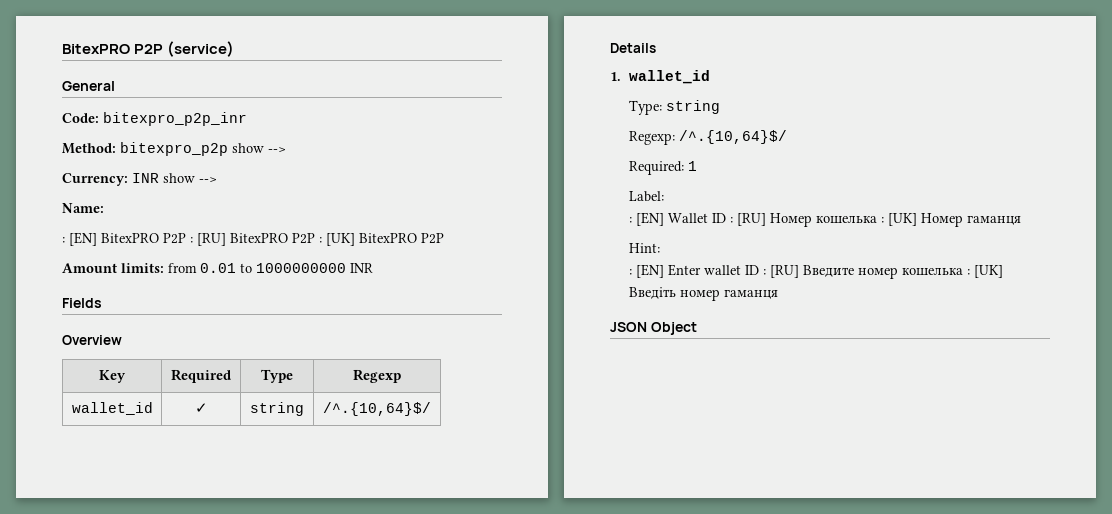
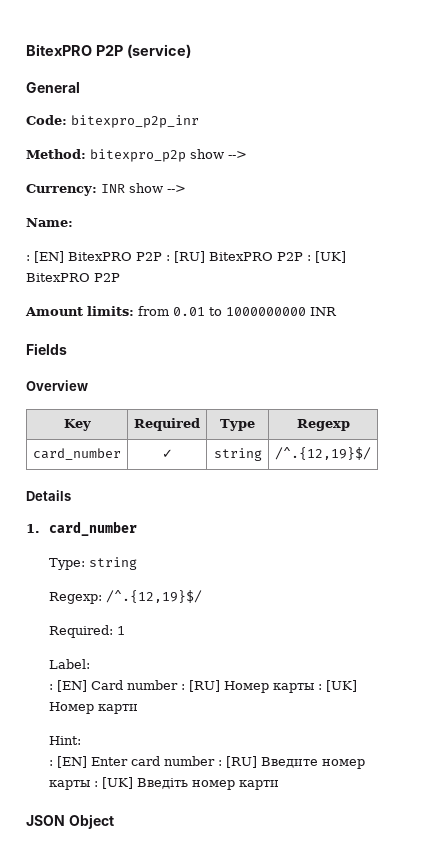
[71,402,153,415] wallet_id -> [33,448,121,460] card_number
[323,402,431,416] /^.{10,64}$/ -> [275,447,371,460] /^.{12,19}$/
[628,70,710,84] wallet_id -> [48,521,137,536] card_number
[678,130,787,144] /^.{10,64}$/ -> [105,590,202,603] /^.{12,19}$/
[667,213,726,223] Wallet ID -> [90,680,178,690] Card number
[815,216,877,224] кошелька -> [272,683,314,693] карты
[966,215,1021,225] гаманця -> [97,704,138,714] карти
[703,265,759,275] wallet ID -> [130,756,215,766] card number
[901,268,963,276] кошелька -> [48,780,90,790] карты
[723,289,778,299] гаманця -> [238,780,279,790] карти

